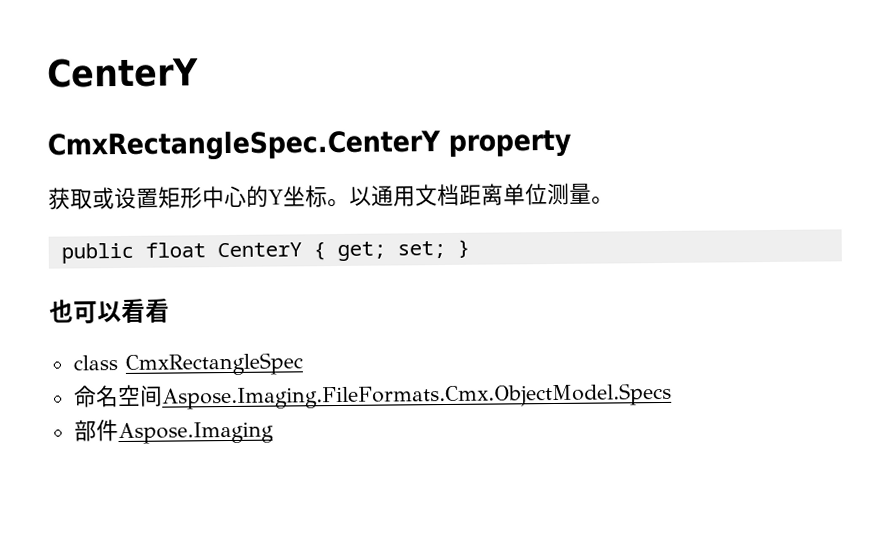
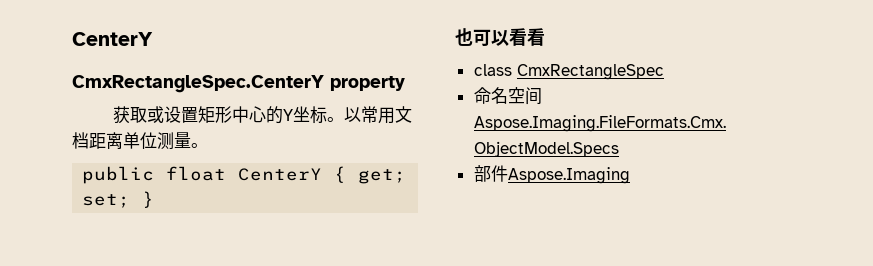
[371,185,394,207] 通 -> [360,106,378,123] 常

